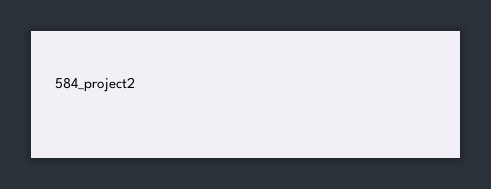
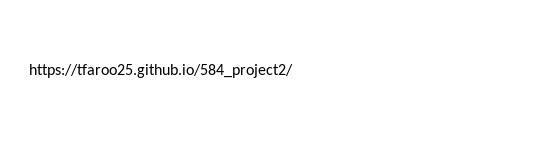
[55,77,135,92] 584_project2 -> [29,64,293,78] https://tfaroo25.github.io/584_project2/

